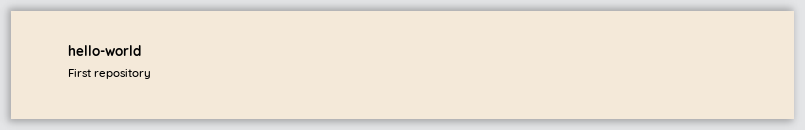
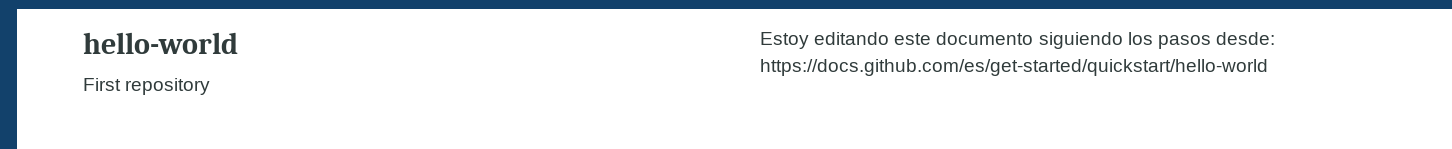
(152, 74) none -> [760,32,1275,49] [760,59,1268,76] // Estoy editando este documento siguiendo los pasos desde: https://docs.github.com/es/get-started/quickstart/hello-world

